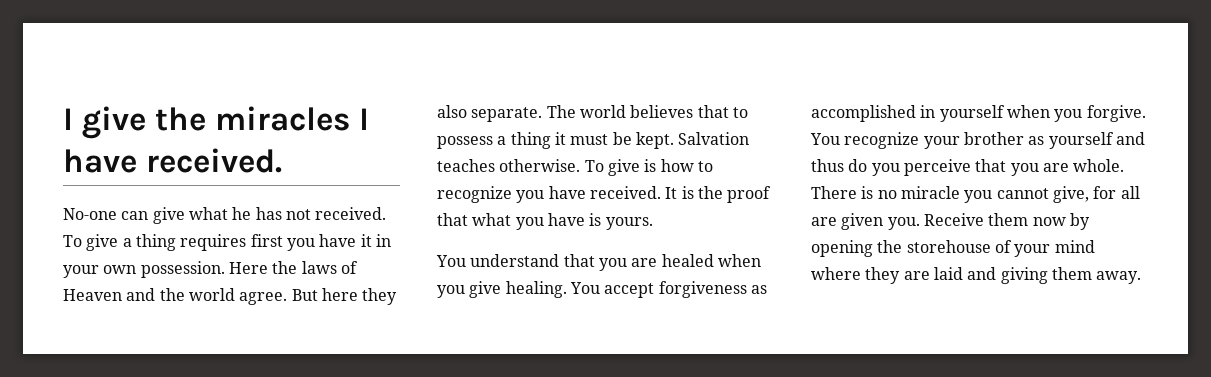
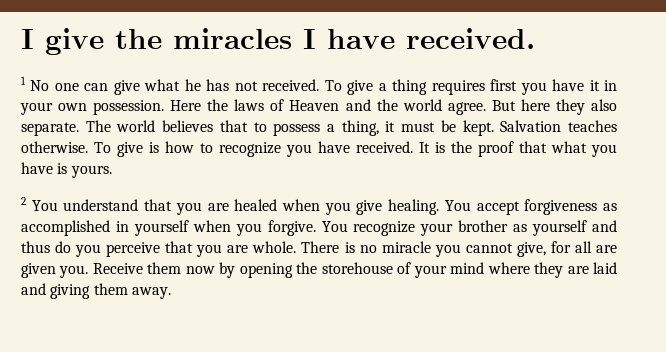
[63,208,117,220] No-one -> [21,76,79,91] 1 No one
[510,132,551,149] thing -> [341,120,379,136] thing,
(653, 223) none -> [21,197,26,205] 2

